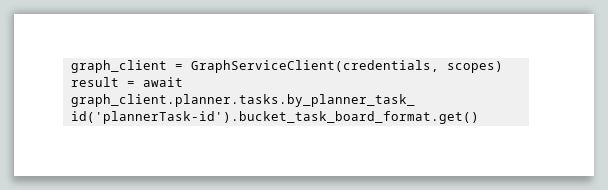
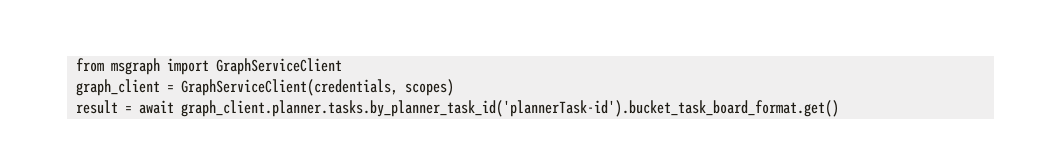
(70, 66) none -> [76,58,343,75] from msgraph import GraphServiceClient //

